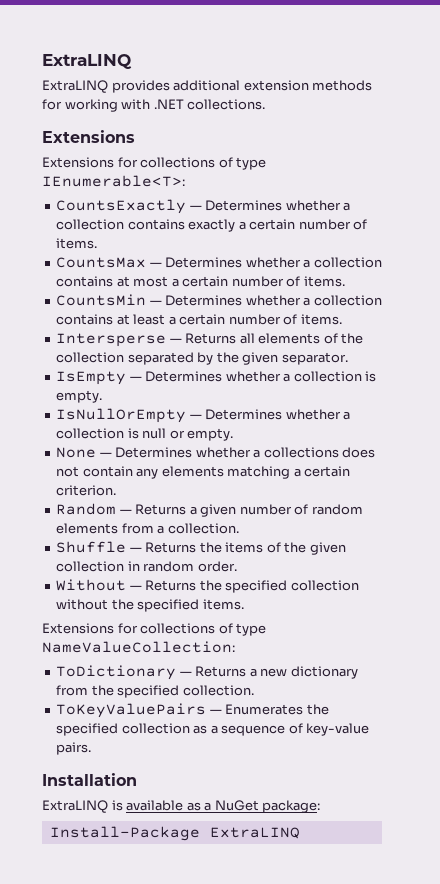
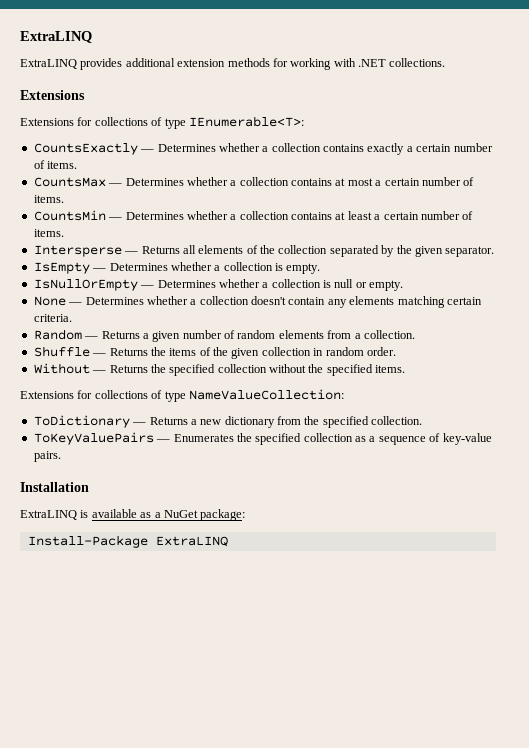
[263,447,376,458] [56,466,80,477] collections does not -> [199,296,286,305] collection doesn't
[293,466,351,477] [56,485,117,496] a certain criterion. -> [446,297,482,305] [33,314,72,322] certain criteria.

